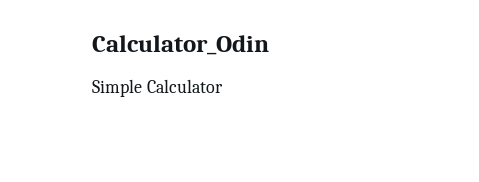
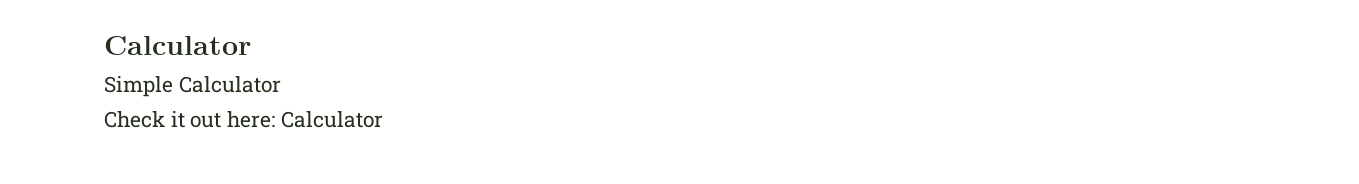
[92,35,269,55] Calculator_Odin -> [104,36,251,55] Calculator
(223, 86) none -> [104,111,383,128] // Check it out here: Calculator

